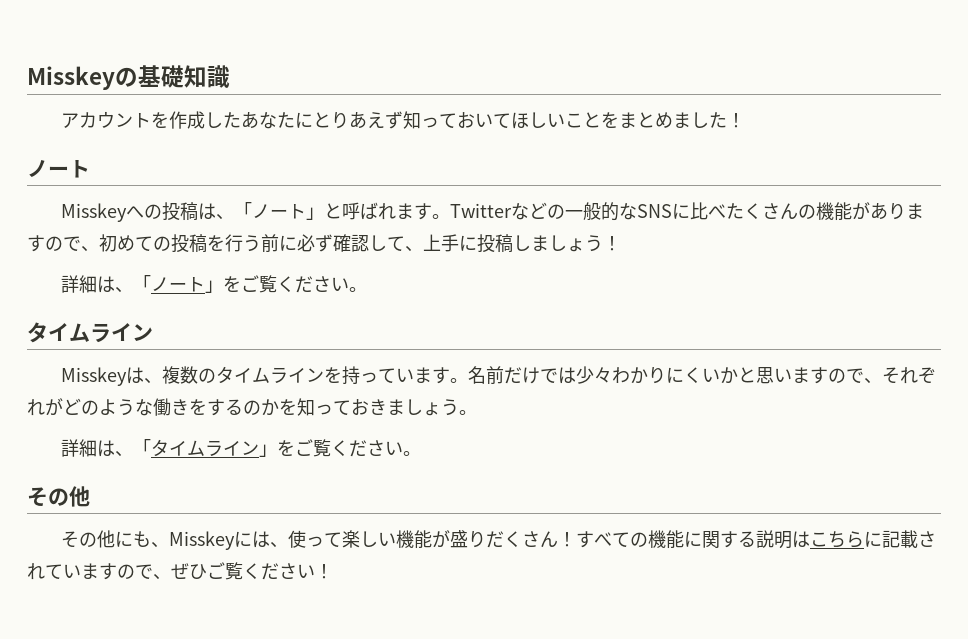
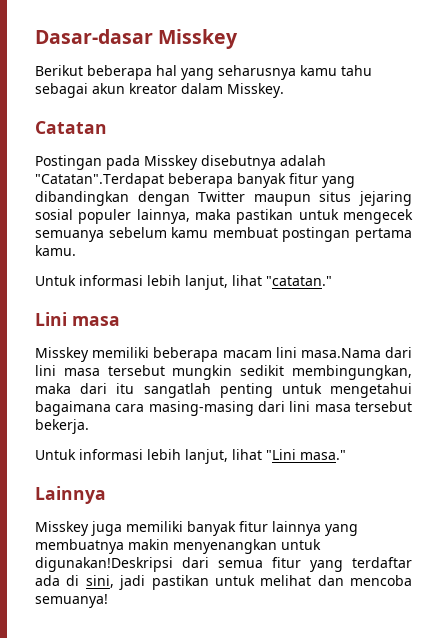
[27,65,230,90] [61,111,746,129] [27,160,90,178] [61,202,925,222] [27,234,621,253] [61,275,368,293] [27,322,153,343] [61,366,937,386] [27,398,477,416] [61,439,422,457] [27,486,90,507] [61,530,937,550] [27,562,333,580] Misskeyの基礎知識 // アカウントを作成したあなたにとりあえず知っておいてほしいことをまとめました！ // ノート // Misskeyへの投稿は、「ノート」と呼ばれます。Twitterなどの一般的なSNSに比べたくさんの機能がありますので、初めての投稿を行う前に必ず確認して、上手に投稿しましょう！ // 詳細は、「ノート」をご覧ください。 // タイムライン // Misskeyは、複数のタイムラインを持っています。名前だけでは少々わかりにくいかと思いますので、それぞれがどのような働きをするのかを知っておきましょう。 // 詳細は、「タイムライン」をご覧ください。 // その他 // その他にも、Misskeyには、使って楽しい機能が盛りだくさん！すべての機能に関する説明はこちらに記載されていますので、ぜひご覧ください！ -> [35,29,239,49] [35,65,372,80] [35,83,284,98] [35,121,107,134] [35,155,326,170] [35,173,355,188] [35,191,412,206] [35,209,413,224] [35,227,412,242] [35,245,76,256] [35,275,332,290] [35,312,120,326] [35,347,412,362] [35,365,412,380] [35,383,412,398] [35,401,412,416] [35,419,89,434] [35,449,346,464] [35,486,106,504] [35,521,358,536] [35,539,321,554] [35,557,412,572] [35,575,412,590] [35,594,108,608] Dasar-dasar Misskey // Berikut beberapa hal yang seharusnya kamu tahu sebagai akun kreator dalam Misskey. // Catatan // Postingan pada Misskey disebutnya adalah "Catatan".Terdapat beberapa banyak fitur yang dibandingkan dengan Twitter maupun situs jejaring sosial populer lainnya, maka pastikan untuk mengecek semuanya sebelum kamu membuat postingan pertama kamu. // Untuk informasi lebih lanjut, lihat "catatan." // Lini masa // Misskey memiliki beberapa macam lini masa.Nama dari lini masa tersebut mungkin sedikit membingungkan, maka dari itu sangatlah penting untuk mengetahui bagaimana cara masing-masing dari lini masa tersebut bekerja. // Untuk informasi lebih lanjut, lihat "Lini masa." // Lainnya // Misskey juga memiliki banyak fitur lainnya yang membuatnya makin menyenangkan untuk digunakan!Deskripsi dari semua fitur yang terdaftar ada di sini, jadi pastikan untuk melihat dan mencoba semuanya!

